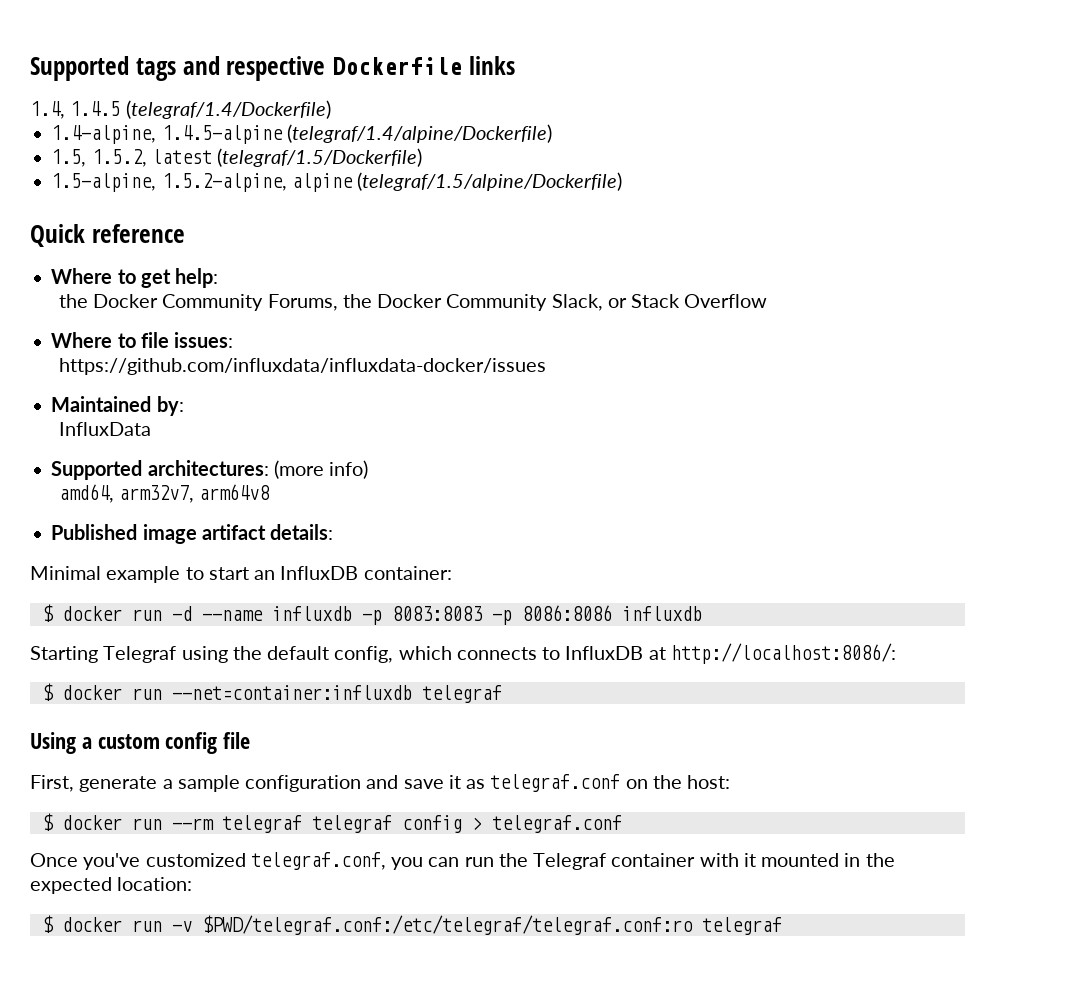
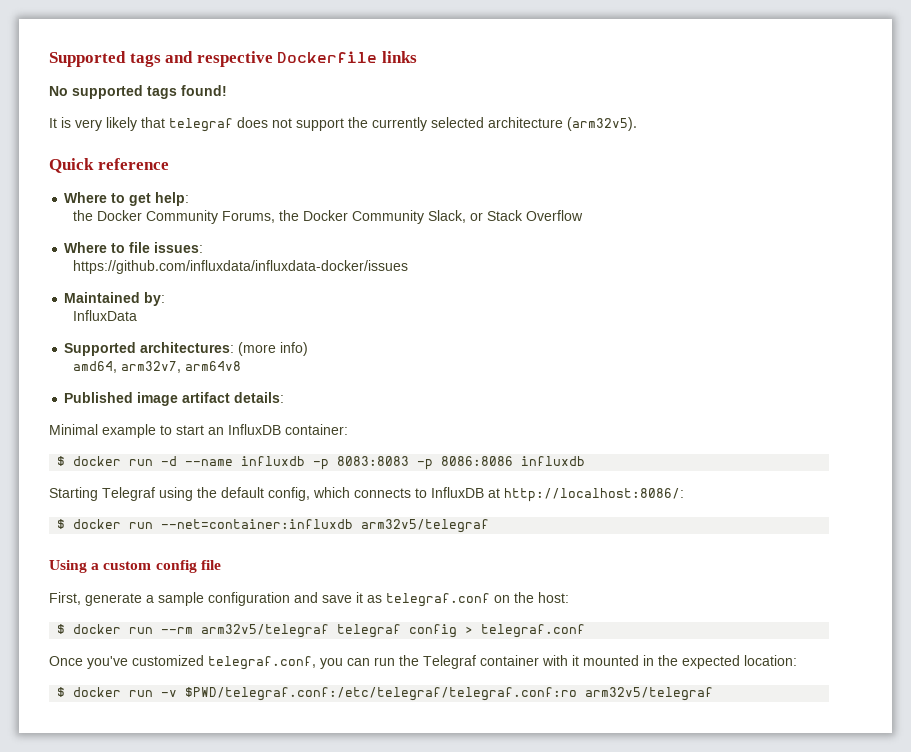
[30,100,331,119] [51,124,552,144] [51,148,423,167] [51,172,623,192] 1.4, 1.4.5 (telegraf/1.4/Dockerfile) // 1.4-alpine, 1.4.5-alpine (telegraf/1.4/alpine/Dockerfile) // 1.5, 1.5.2, latest (telegraf/1.5/Dockerfile) // 1.5-alpine, 1.5.2-alpine, alpine (telegraf/1.5/alpine/Dockerfile) -> [49,85,227,99] [49,117,637,132] No supported tags found! // It is very likely that telegraf does not support the currently selected architecture (arm32v5).
[421,685,502,703] telegraf -> [361,519,490,533] arm32v5/telegraf
[221,815,302,833] telegraf -> [201,624,330,638] arm32v5/telegraf
[701,917,782,935] telegraf -> [585,687,714,701] arm32v5/telegraf

